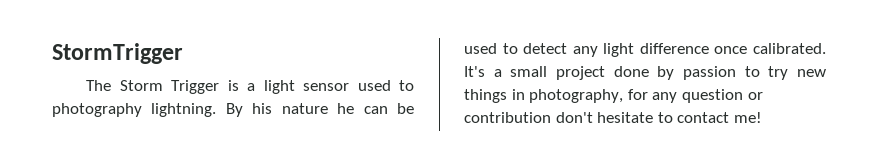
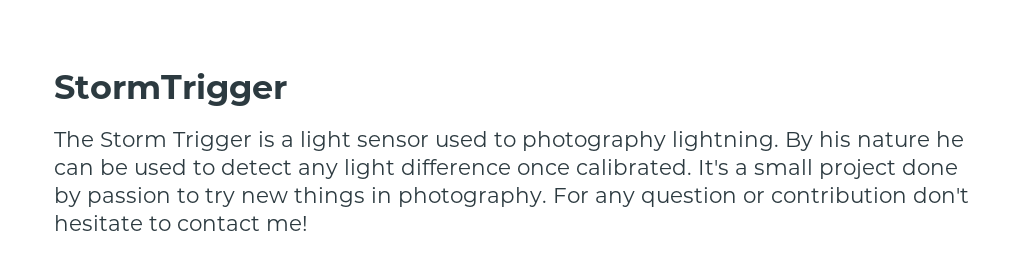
[529,89,648,103] photography, for -> [398,187,589,207] photography. For

